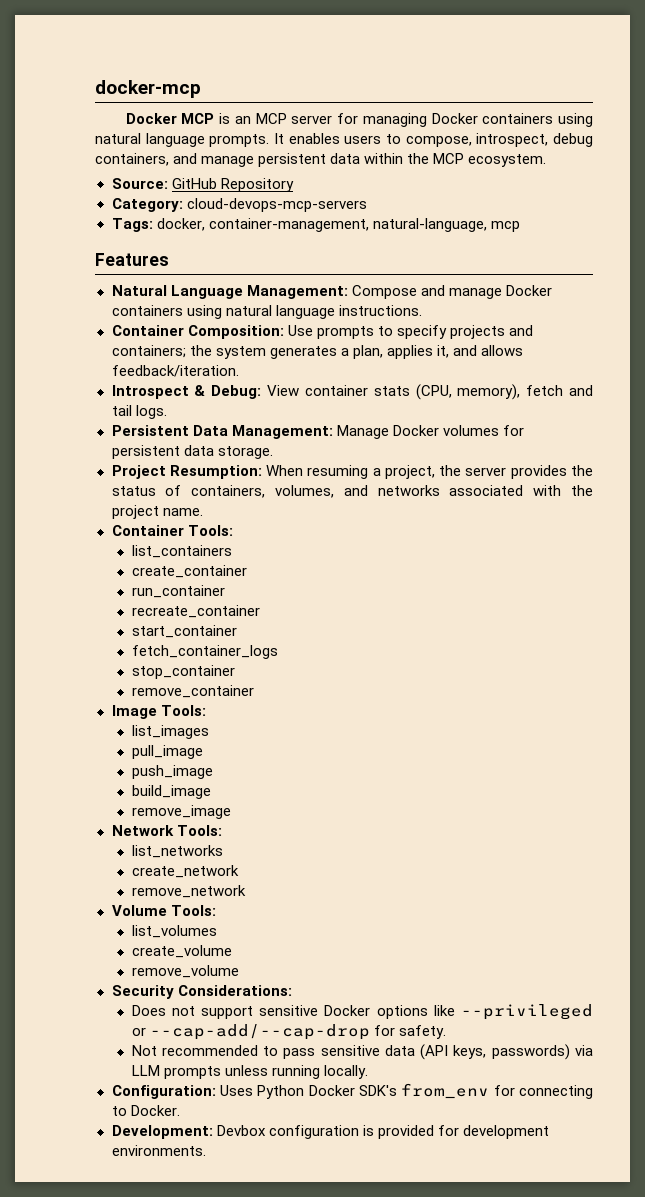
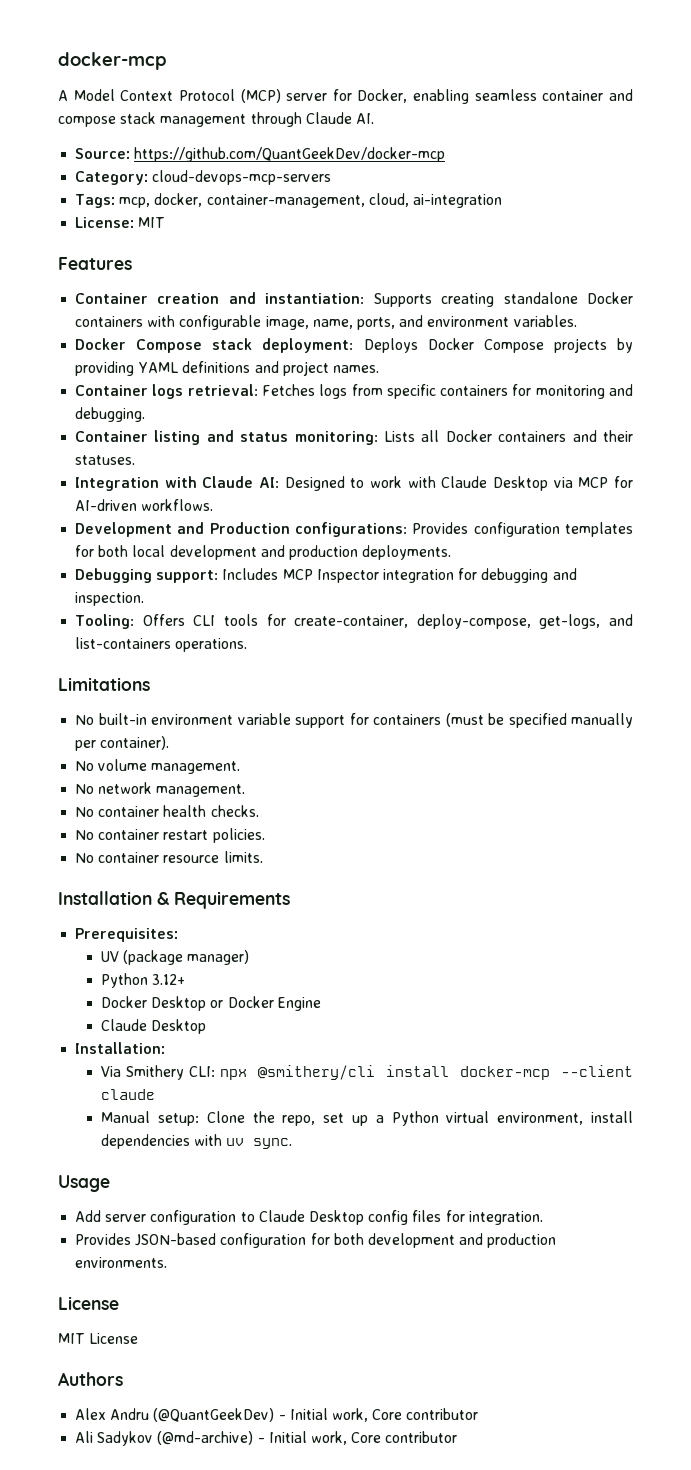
[125,113,594,127] [95,133,593,147] [95,153,547,167] Docker MCP is an MCP server for managing Docker containers using natural language prompts. It enables users to compose, introspect, debug containers, and manage persistent data within the MCP ecosystem. -> [58,89,633,104] [58,112,374,127] A Model Context Protocol (MCP) server for Docker, enabling seamless container and compose stack management through Claude AI.
[171,178,294,192] GitHub Repository -> [134,147,446,162] https://github.com/QuantGeekDev/docker-mcp
(153, 225) none -> [119,197,151,208] mcp,
[372,218,520,232] [95,253,169,266] [111,285,552,299] [111,305,422,319] [111,325,533,339] [111,345,523,359] [111,365,239,377] [111,384,593,400] [111,405,167,419] [111,425,524,439] [111,445,273,459] [111,465,593,479] [111,485,593,498] [111,505,203,519] [111,525,233,536] [131,545,232,558] [131,565,247,578] [131,585,225,598] [131,605,260,618] [131,625,237,638] [131,645,278,659] [131,665,235,679] [131,685,254,698] [111,705,206,719] [131,725,209,739] [131,745,203,759] [131,765,213,779] [131,785,211,799] [131,805,231,819] [111,825,222,836] [131,845,223,858] [131,865,239,878] [131,885,246,898] [111,905,216,916] [131,925,217,938] [131,945,232,958] [131,965,239,978] [111,985,292,999] [131,1004,593,1020] [131,1024,446,1040] [131,1044,594,1060] [131,1065,368,1079] [111,1083,594,1099] [111,1105,180,1116] [111,1125,549,1139] [111,1145,206,1156] natural-language, mcp // Features // Natural Language Management: Compose and manage Docker containers using natural language instructions. // Container Composition: Use prompts to specify projects and containers; the system generates a plan, applies it, and allows feedback/iteration. // Introspect & Debug: View container stats (CPU, memory), fetch and tail logs. // Persistent Data Management: Manage Docker volumes for persistent data storage. // Project Resumption: When resuming a project, the server provides the status of containers, volumes, and networks associated with the project name. // Container Tools: // list_containers // create_container // run_container // recreate_container // start_container // fetch_container_logs // stop_container // remove_container // Image Tools: // list_images // pull_image // push_image // build_image // remove_image // Network Tools: // list_networks // create_network // remove_network // Volume Tools: // list_volumes // create_volume // remove_volume // Security Considerations: // Does not support sensitive Docker options like --privileged or --cap-add/--cap-drop for safety. // Not recommended to pass sensitive data (API keys, passwords) via LLM prompts unless running locally. // Configuration: Uses Python Docker SDK's from_env for connecting to Docker. // Development: Devbox configuration is provided for development environments. -> [368,193,502,208] [75,217,166,228] [58,257,132,270] [75,292,633,307] [75,315,577,330] [75,338,633,353] [75,361,379,376] [75,384,634,399] [75,407,146,422] [75,430,633,445] [75,455,136,465] [75,476,634,491] [75,499,214,511] [75,522,633,537] [75,545,452,560] [75,568,577,583] [75,592,145,606] [75,614,633,629] [75,637,248,652] [58,677,150,691] [75,713,633,728] [75,736,170,751] [75,759,241,774] [75,782,246,797] [75,805,259,817] [75,828,265,843] [75,851,263,863] [58,891,290,909] [75,928,179,942] [101,950,250,965] [101,973,186,988] [101,996,321,1011] [101,1019,207,1034] [75,1042,166,1054] [101,1065,633,1080] [101,1089,156,1100] [101,1111,634,1126] [101,1134,293,1149] [58,1175,110,1192] [75,1210,543,1225] [75,1233,557,1248] [75,1257,168,1268] [58,1296,119,1310] [58,1333,139,1344] [58,1372,123,1386] [75,1408,479,1422] [75,1431,458,1446] cloud, ai-integration // License: MIT // Features // Container creation and instantiation: Supports creating standalone Docker containers with configurable image, name, ports, and environment variables. // Docker Compose stack deployment: Deploys Docker Compose projects by providing YAML definitions and project names. // Container logs retrieval: Fetches logs from specific containers for monitoring and debugging. // Container listing and status monitoring: Lists all Docker containers and their statuses. // Integration with Claude AI: Designed to work with Claude Desktop via MCP for AI-driven workflows. // Development and Production configurations: Provides configuration templates for both local development and production deployments. // Debugging support: Includes MCP Inspector integration for debugging and inspection. // Tooling: Offers CLI tools for create-container, deploy-compose, get-logs, and list-containers operations. // Limitations // No built-in environment variable support for containers (must be specified manually per container). // No volume management. // No network management. // No container health checks. // No container restart policies. // No container resource limits. // Installation & Requirements // Prerequisites: // UV (package manager) // Python 3.12+ // Docker Desktop or Docker Engine // Claude Desktop // Installation: // Via Smithery CLI: npx @smithery/cli install docker-mcp --client claude // Manual setup: Clone the repo, set up a Python virtual environment, install dependencies with uv sync. // Usage // Add server configuration to Claude Desktop config files for integration. // Provides JSON-based configuration for both development and production environments. // License // MIT License // Authors // Alex Andru (@QuantGeekDev) - Initial work, Core contributor // Ali Sadykov (@md-archive) - Initial work, Core contributor

